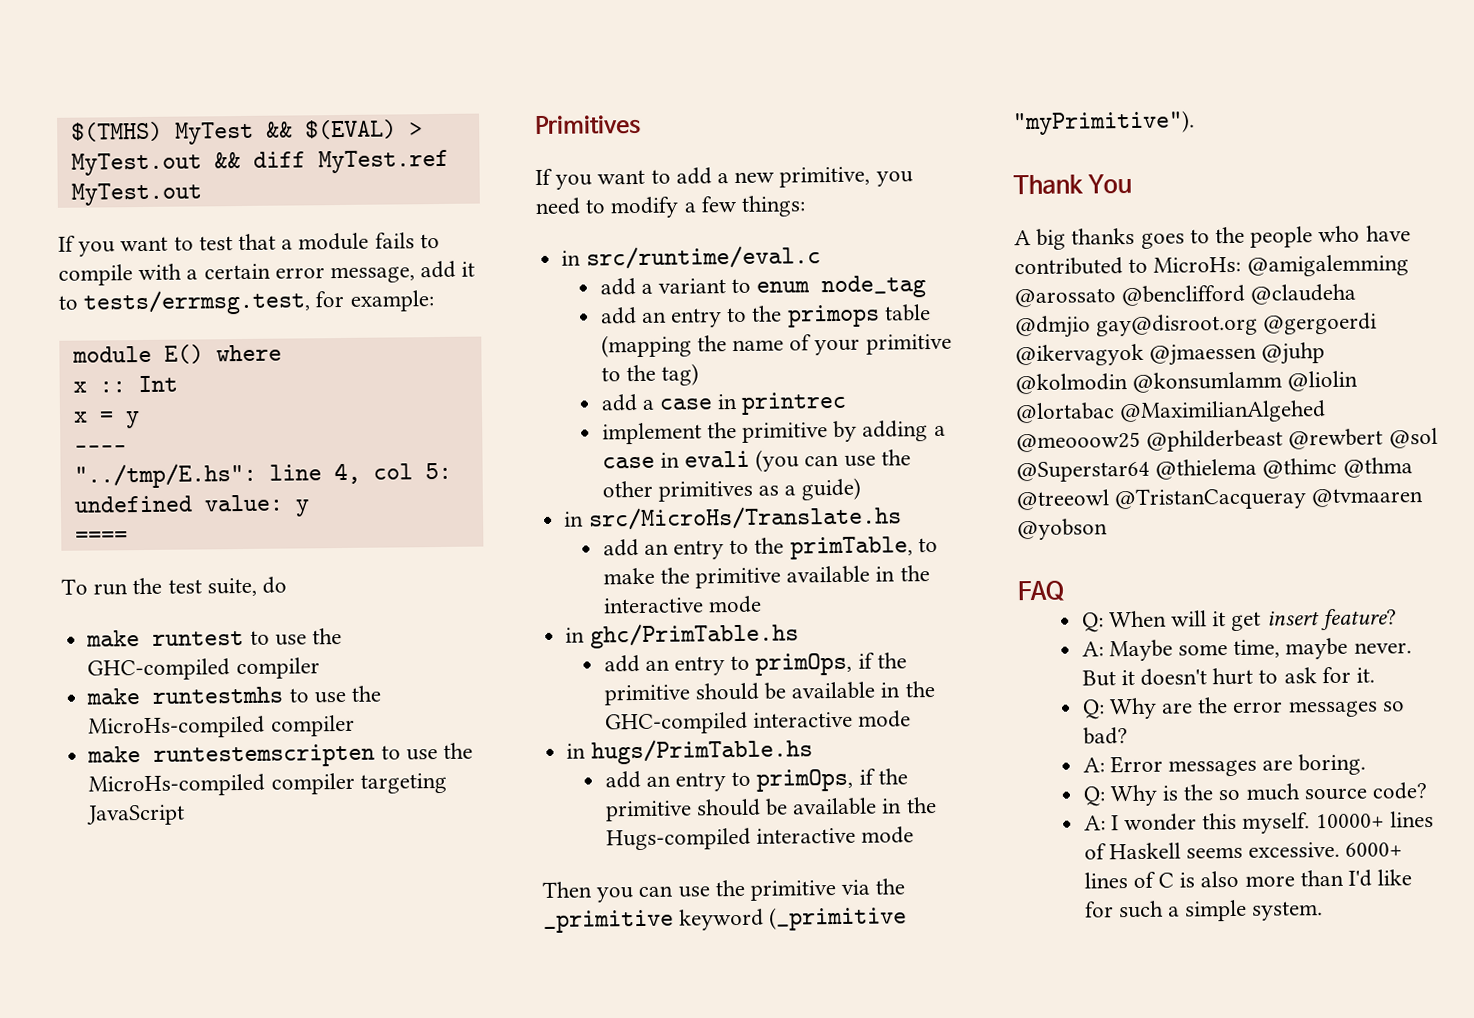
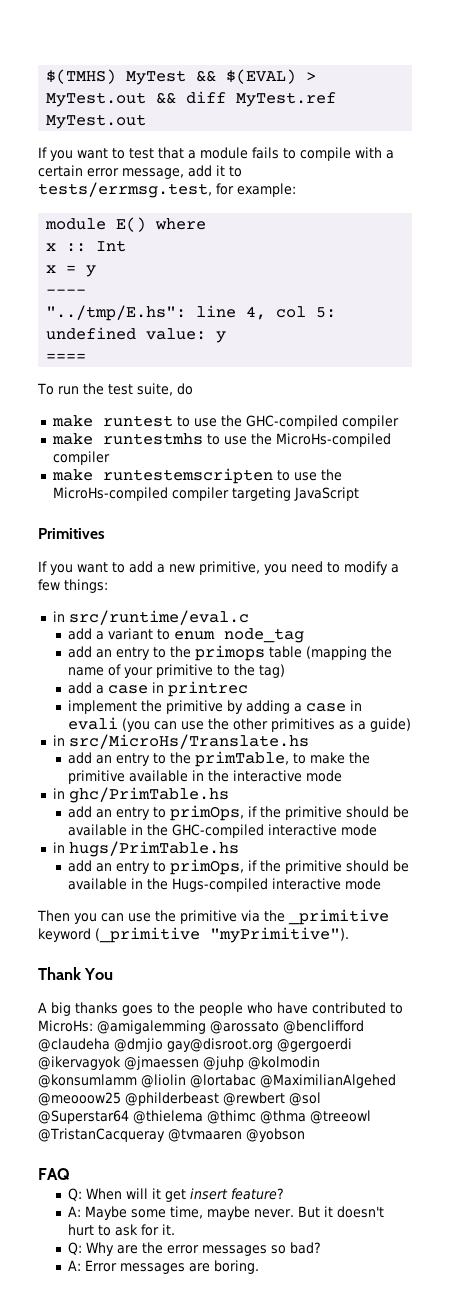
[1082,782,1428,807] [1083,810,1434,834] [1083,841,1404,860] [1083,869,1413,889] [1083,899,1324,922] // Q: Why is the so much source code? // A: I wonder this myself. 10000+ lines of Haskell seems excessive. 6000+ lines of C is also more than I'd like for such a simple system. -> (260, 1267) none

